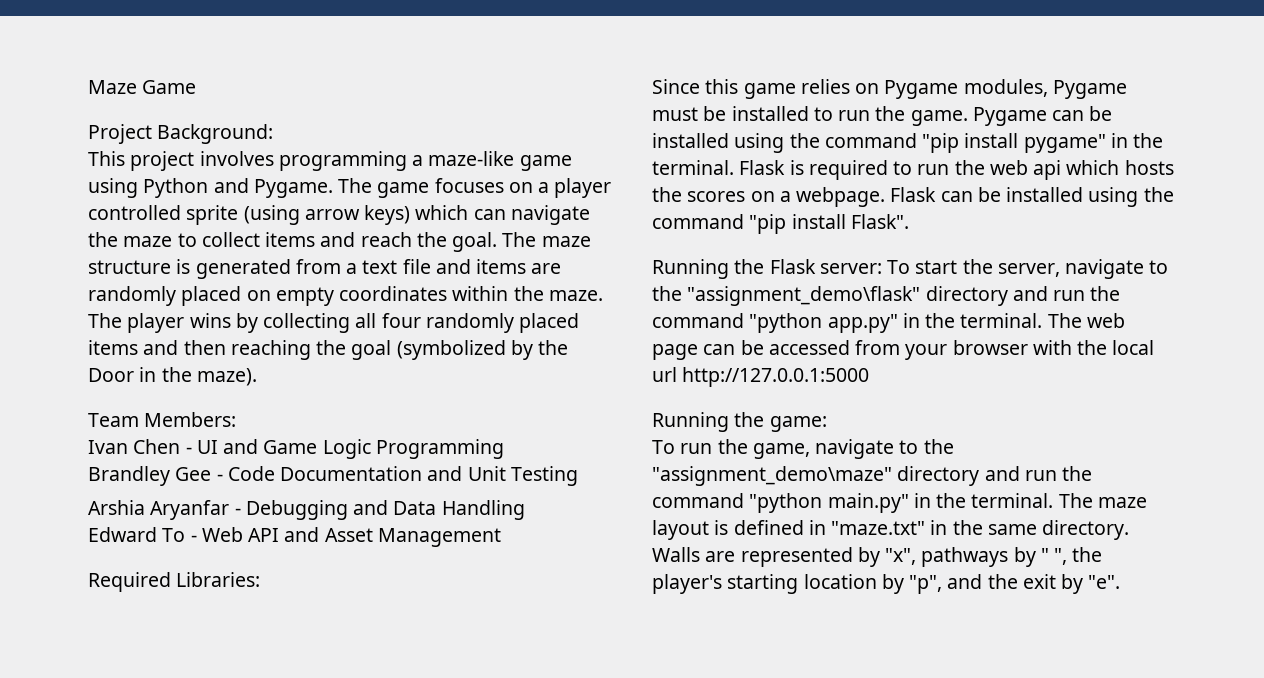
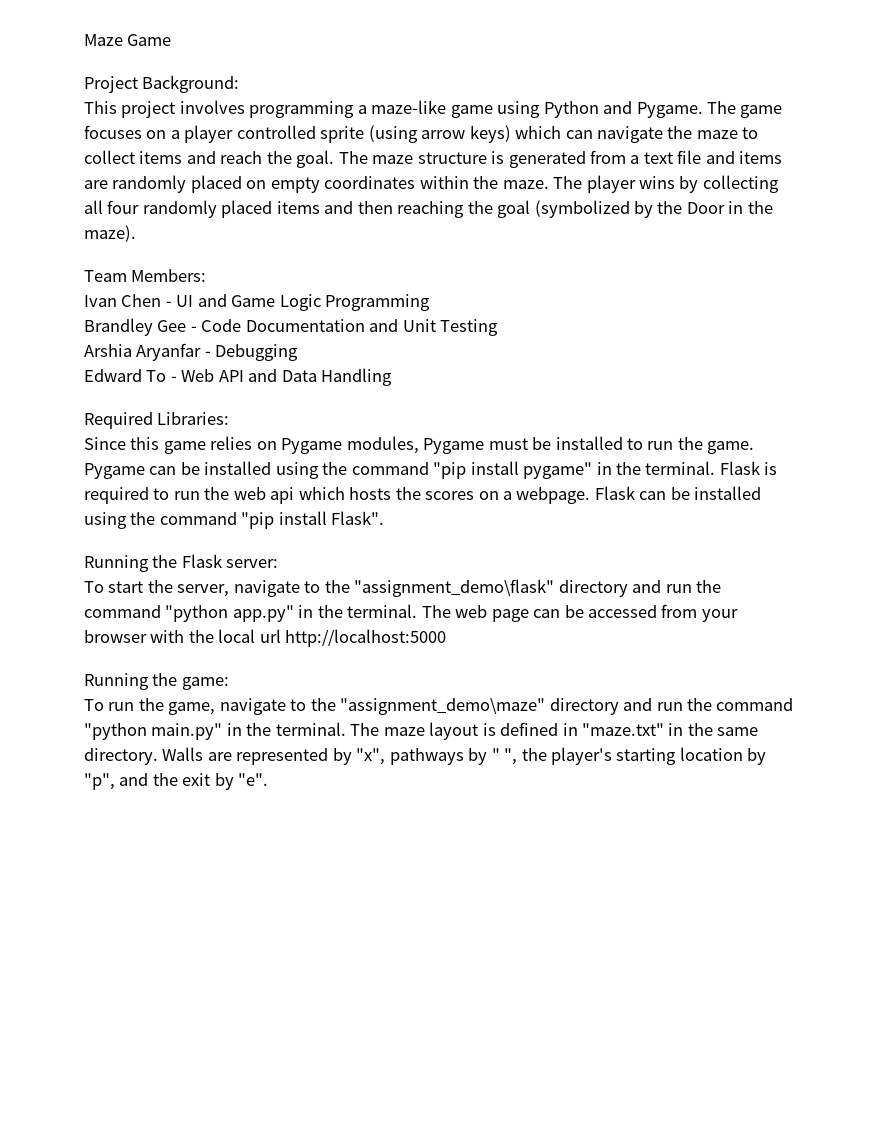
[353,500,525,520] and Data Handling -> (299, 352) none
[324,528,501,547] Asset Management -> [281,368,393,386] Data Handling
(882, 268) none -> (279, 563) //
[682,367,870,387] http://127.0.0.1:5000 -> [285,629,447,647] http://localhost:5000

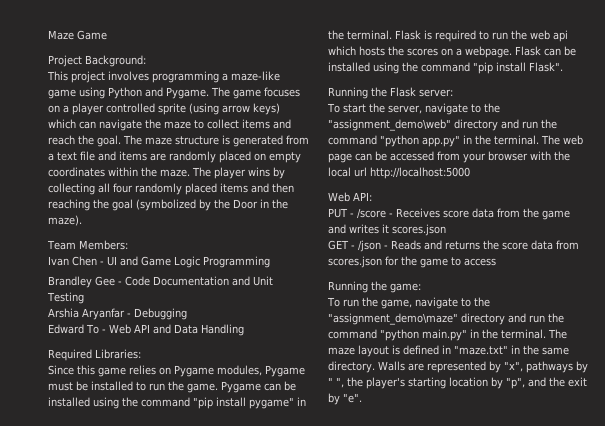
[354,579,555,597] "assignment_demo\flask" -> [328,119,451,131] "assignment_demo\web"
(447, 638) none -> [328,192,372,202] [328,208,570,220] [328,224,446,236] [328,240,579,252] [328,256,496,268] // Web API: // PUT - /score - Receives score data from the game and writes it scores.json // GET - /json - Reads and returns the score data from scores.json for the game to access

